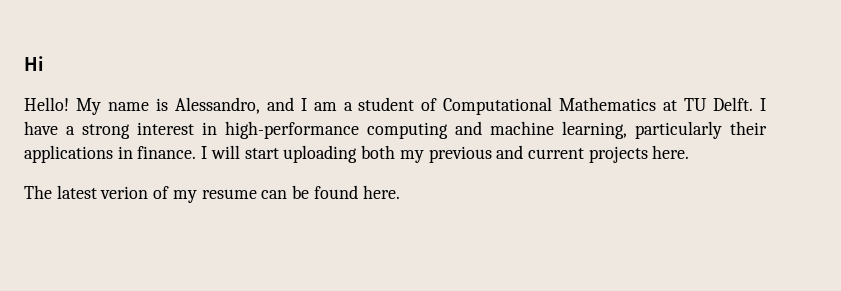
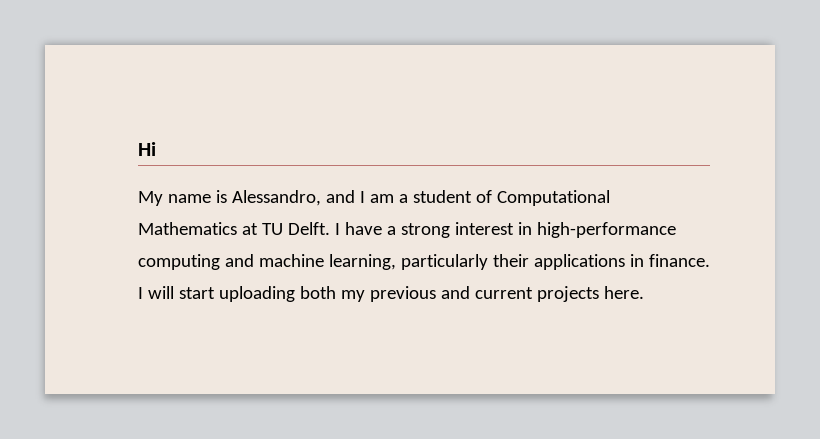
[24,97,69,111] Hello! -> (156, 149) none
[24,185,400,203] // The latest verion of my resume can be found here. -> (644, 292) none

